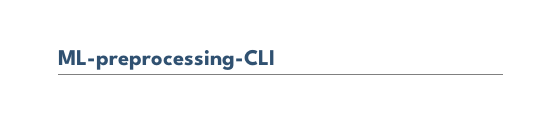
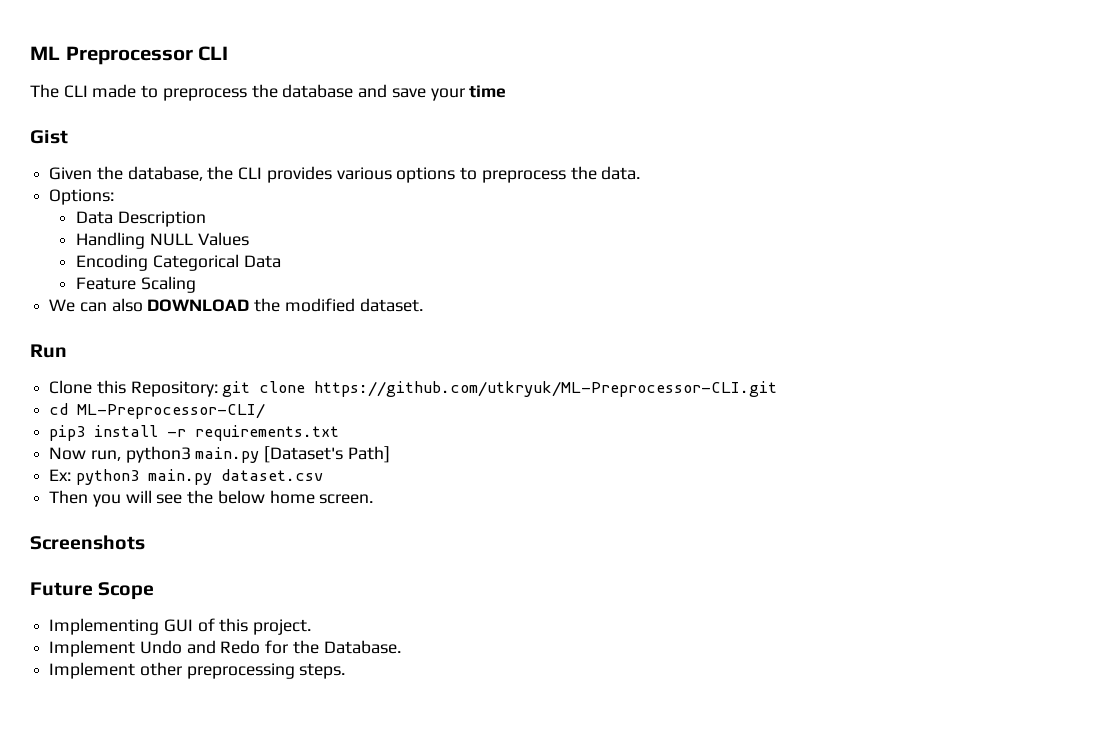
[58,49,275,70] ML-preprocessing-CLI -> [30,46,229,65] [30,84,507,101] [30,130,68,144] [49,166,641,183] [49,189,115,205] [76,211,206,227] [76,232,249,249] [76,254,281,271] [76,276,196,293] [49,298,423,312] [30,344,67,358] [49,380,778,397] [49,403,266,419] [49,425,340,441] [49,446,390,463] [49,469,323,485] [49,490,374,507] [30,535,145,550] [30,582,155,600] [49,618,312,635] [49,640,401,657] [49,662,346,679] ML Preprocessor CLI // The CLI made to preprocess the database and save your time // Gist // Given the database, the CLI provides various options to preprocess the data. // Options: // Data Description // Handling NULL Values // Encoding Categorical Data // Feature Scaling // We can also DOWNLOAD the modified dataset. // Run // Clone this Repository: git clone https://github.com/utkryuk/ML-Preprocessor-CLI.git // cd ML-Preprocessor-CLI/ // pip3 install -r requirements.txt // Now run, python3 main.py [Dataset's Path] // Ex: python3 main.py dataset.csv // Then you will see the below home screen. // Screenshots // Future Scope // Implementing GUI of this project. // Implement Undo and Redo for the Database. // Implement other preprocessing steps.

